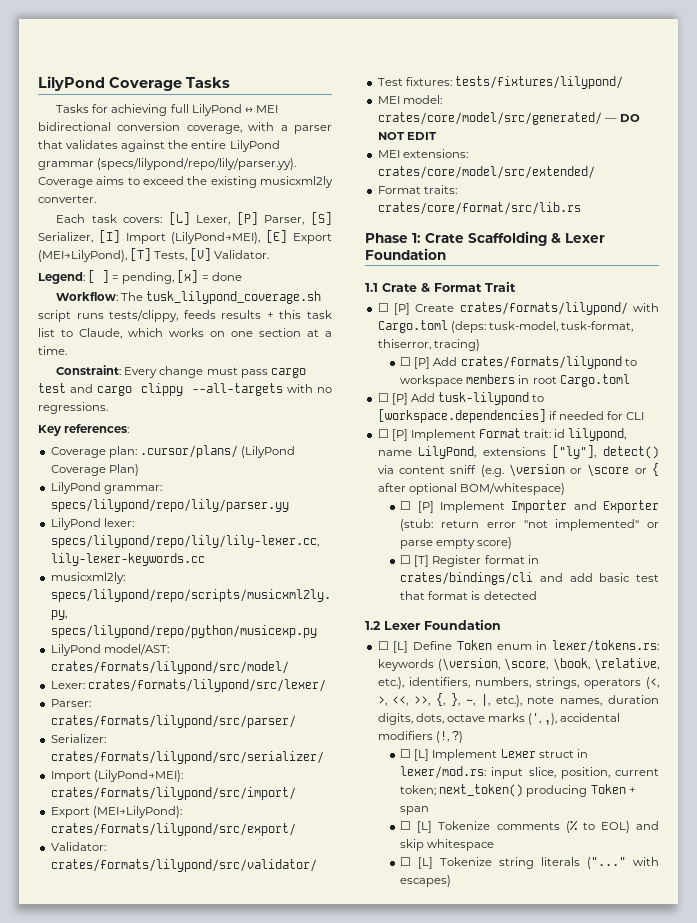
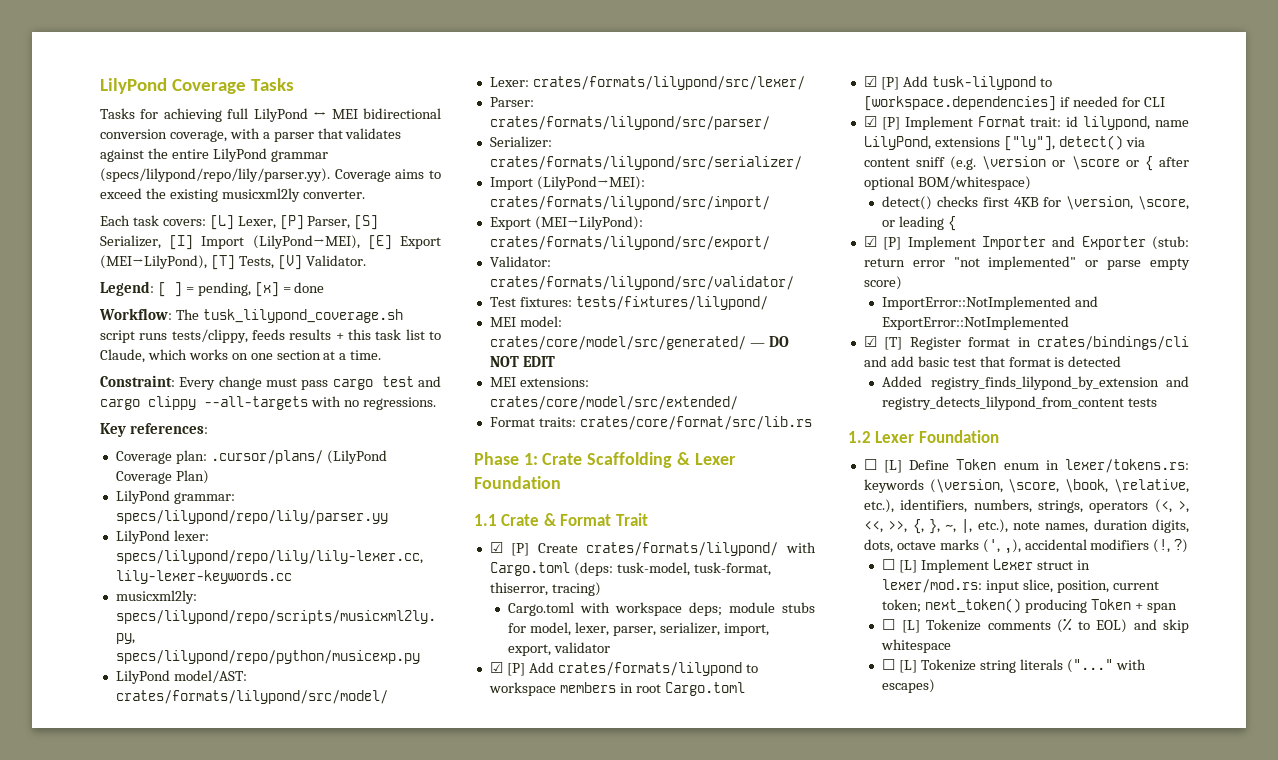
[377,303,389,312] ☐ -> [489,542,503,553] ☑
[400,357,412,366] ☐ -> [508,602,815,616] [508,622,769,636] [508,642,611,656] [489,662,503,673] Cargo.toml with workspace deps; module stubs for model, lexer, parser, serializer, import, export, validator // ☑
[377,393,389,402] ☐ -> [863,76,877,87] ☑
[377,429,389,438] ☐ -> [863,116,877,127] ☑
[400,501,412,510] ☐ -> [882,196,1189,210] [882,216,957,231] [863,236,877,247] detect() checks first 4KB for \version, \score, or leading { // ☑
[400,555,412,564] ☐ -> [882,296,1099,310] [882,316,1070,330] [863,336,877,347] ImportError::NotImplemented and ExportError::NotImplemented // ☑
(537, 595) none -> [882,376,1189,390] [882,396,1158,410] // Added registry_finds_lilypond_by_extension and registry_detects_lilypond_from_content tests

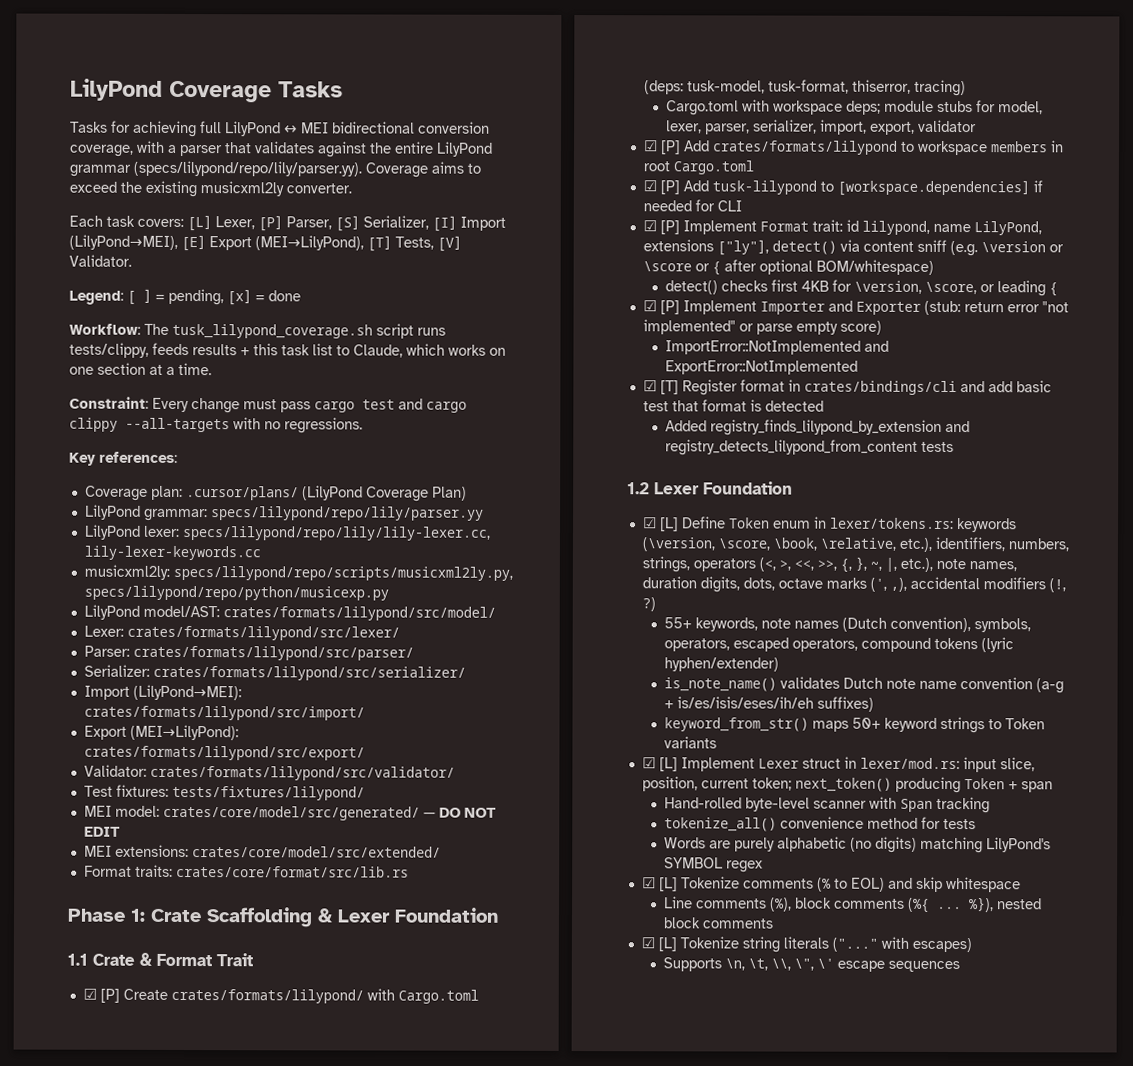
[863,459,877,470] ☐ -> [642,517,657,529] ☑
[882,559,896,570] ☐ -> [664,616,1032,633] [664,637,1015,653] [664,657,780,672] [664,676,1065,694] [664,696,875,712] [664,716,1046,734] [664,736,718,749] [641,757,656,769] 55+ keywords, note names (Dutch convention), symbols, operators, escaped operators, compound tokens (lyric hyphen/extender) // is_note_name() validates Dutch note name convention (a-g + is/es/isis/eses/ih/eh suffixes) // keyword_from_str() maps 50+ keyword strings to Token variants // ☑
[882,619,896,630] ☐ -> [664,796,991,814] [664,816,977,832] [664,836,1052,854] [664,857,764,873] [641,877,656,889] Hand-rolled byte-level scanner with Span tracking // tokenize_all() convenience method for tests // Words are purely alphabetic (no digits) matching LilyPond's SYMBOL regex // ☑
[882,659,896,670] ☐ -> [664,896,1043,913] [663,917,774,929] [640,937,655,949] Line comments (%), block comments (%{ ... %}), nested block comments // ☑
(936, 686) none -> [663,957,961,973] // Supports \n, \t, \\, \", \' escape sequences

